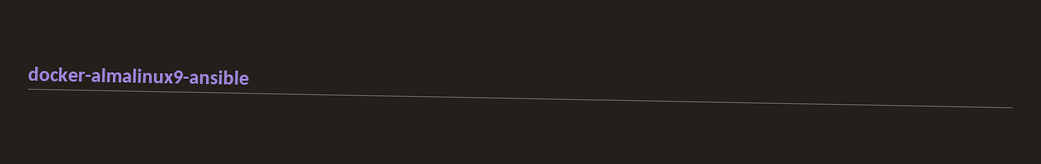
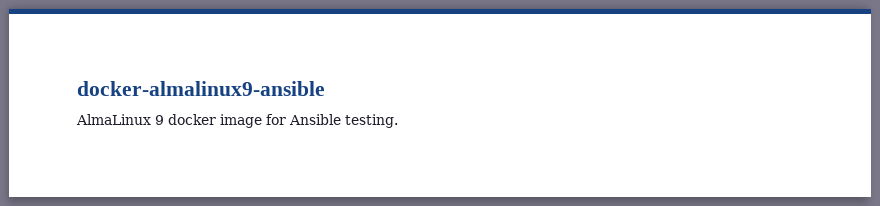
(250, 75) none -> [76,114,398,128] // AlmaLinux 9 docker image for Ansible testing.

